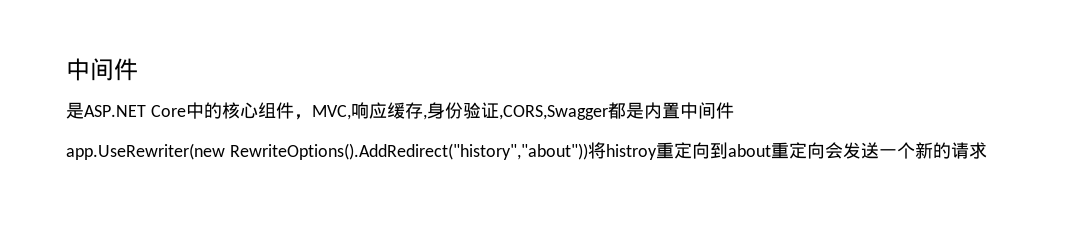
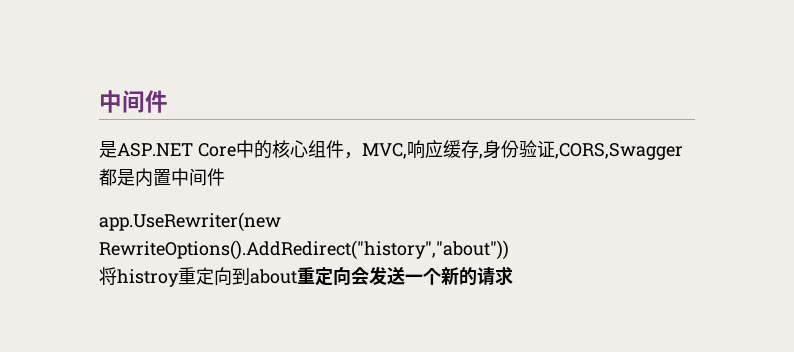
(588, 151) none -> (509, 250) //

